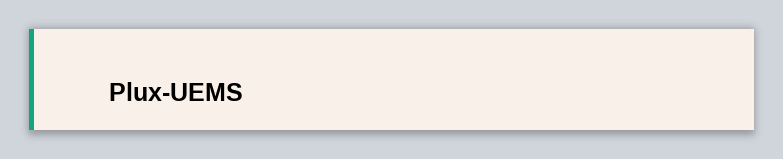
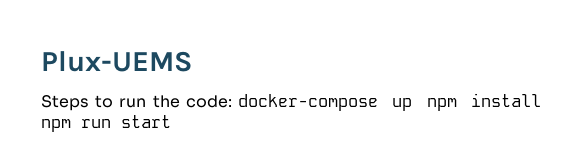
(243, 91) none -> [41,93,541,111] [41,115,171,132] // Steps to run the code: docker-compose up npm install npm run start

